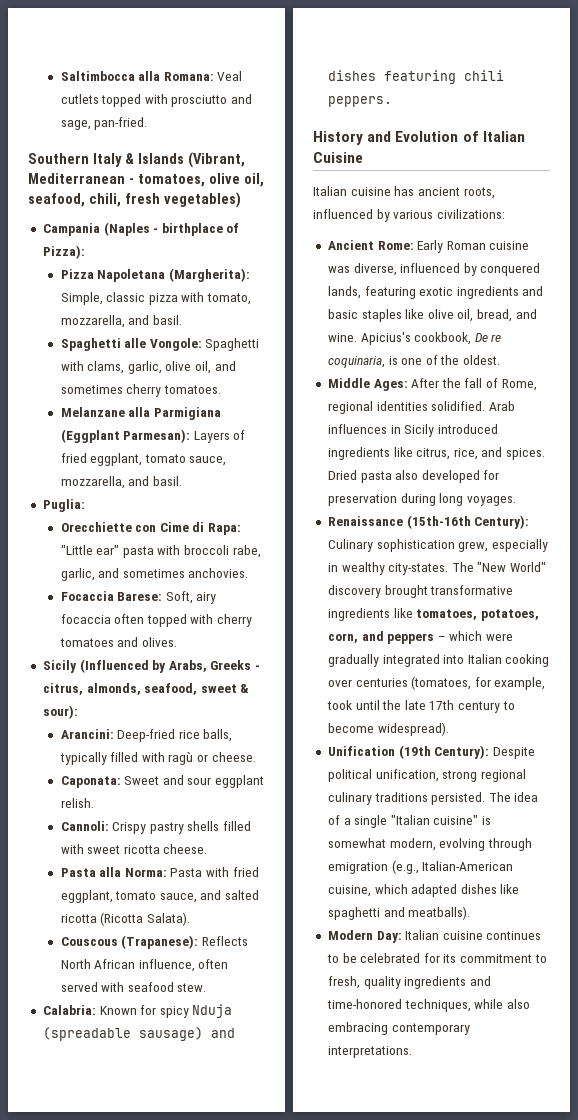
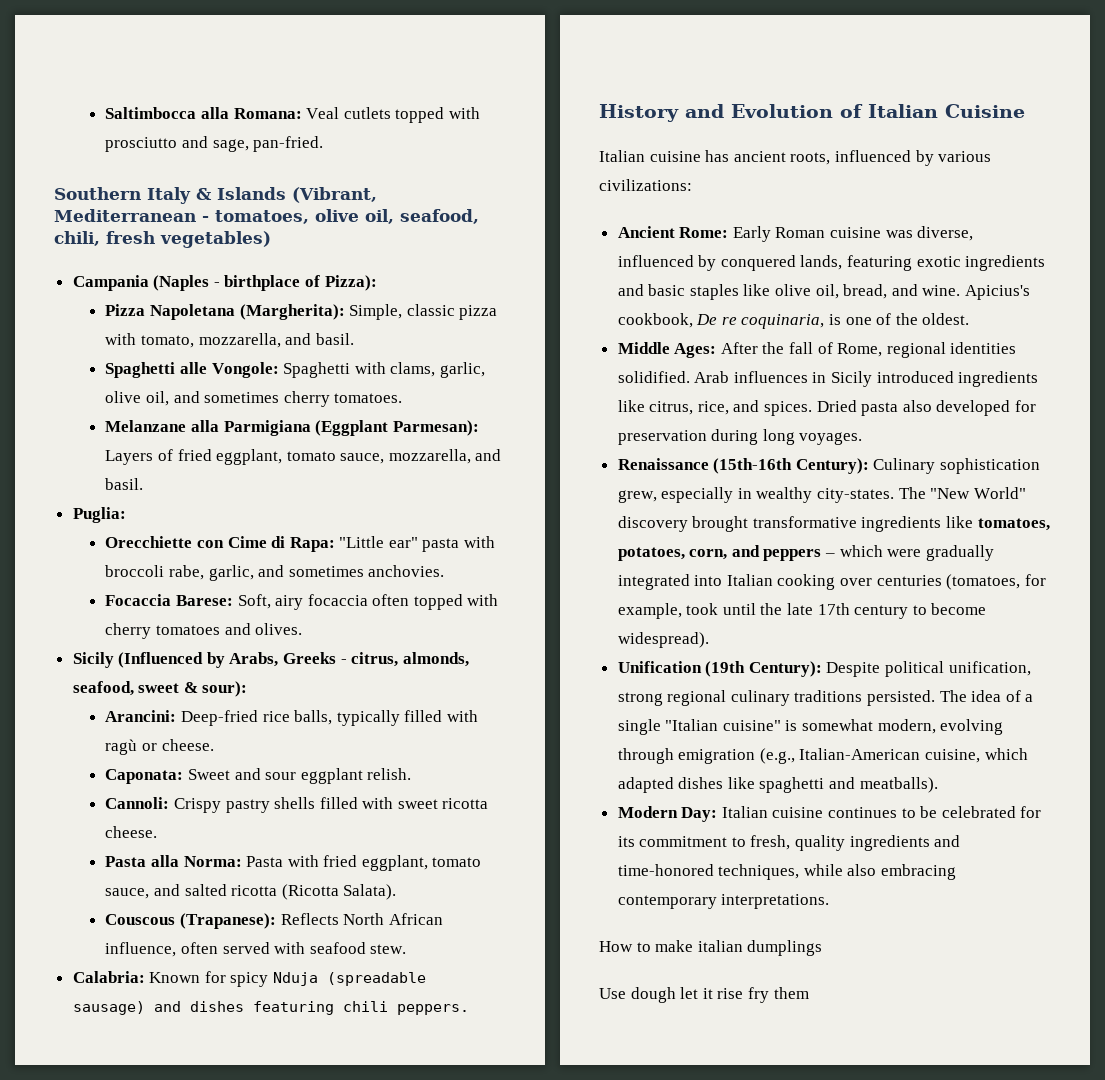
(412, 1052) none -> [599,940,823,956] [599,987,809,1003] // How to make italian dumplings // Use dough let it rise fry them

